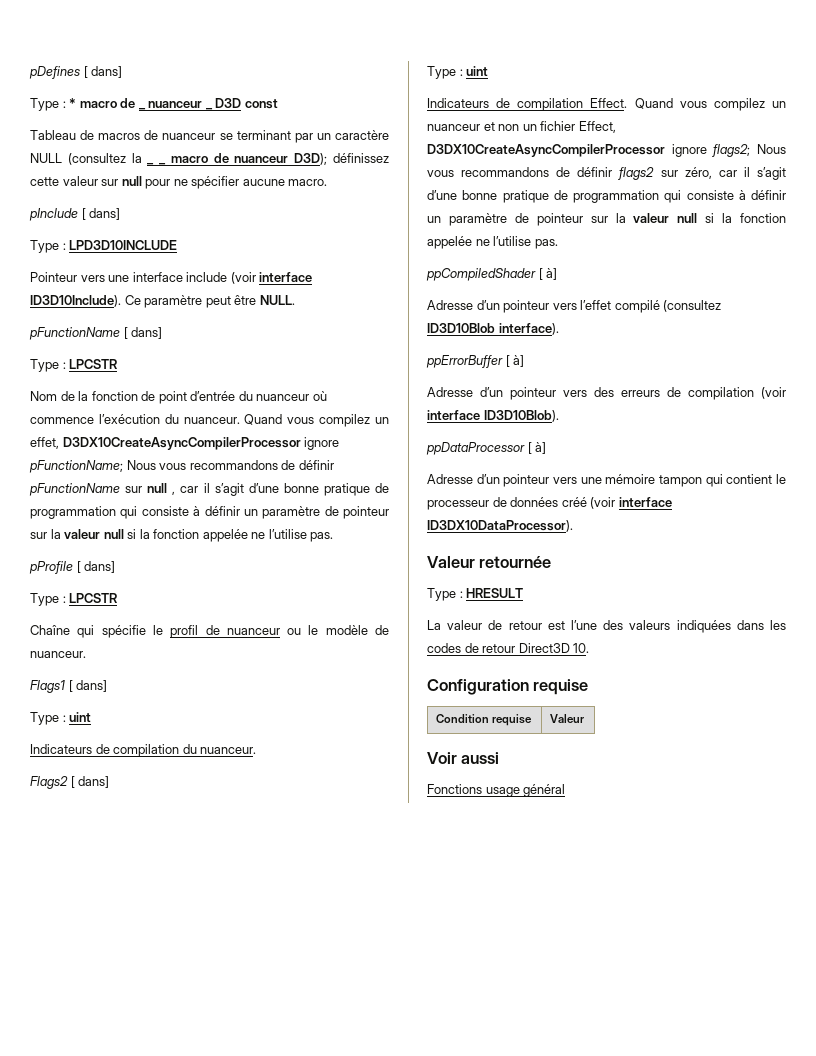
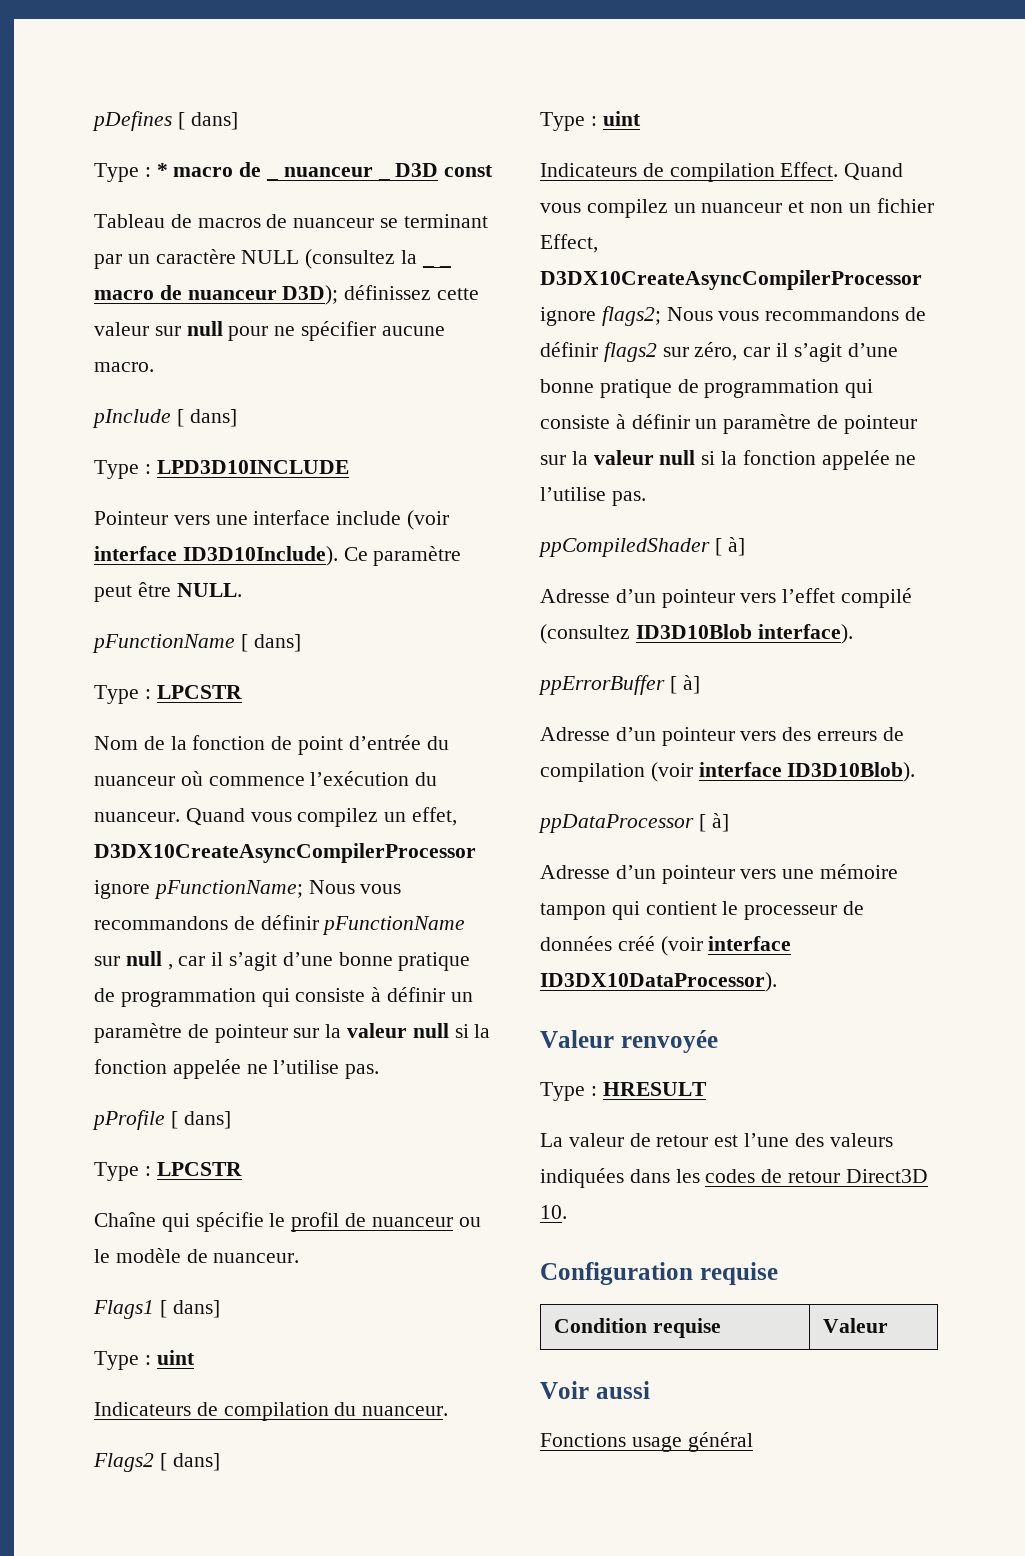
[479,556,552,568] retournée -> [620,1030,718,1053] renvoyée

